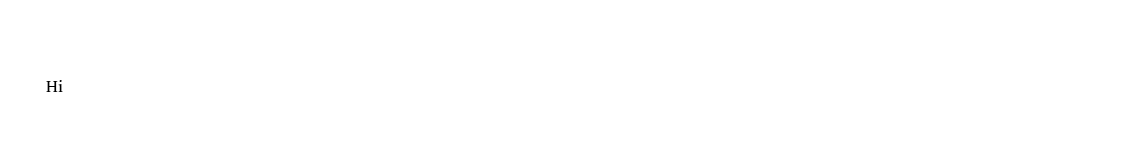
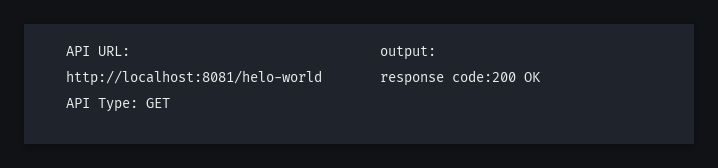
[46,80,63,92] Hi -> [66,46,130,56] [66,70,322,86] [66,98,170,112] [380,46,436,60] [380,70,541,86] API URL: // http://localhost:8081/helo-world // API Type: GET // output: // response code:200 OK

